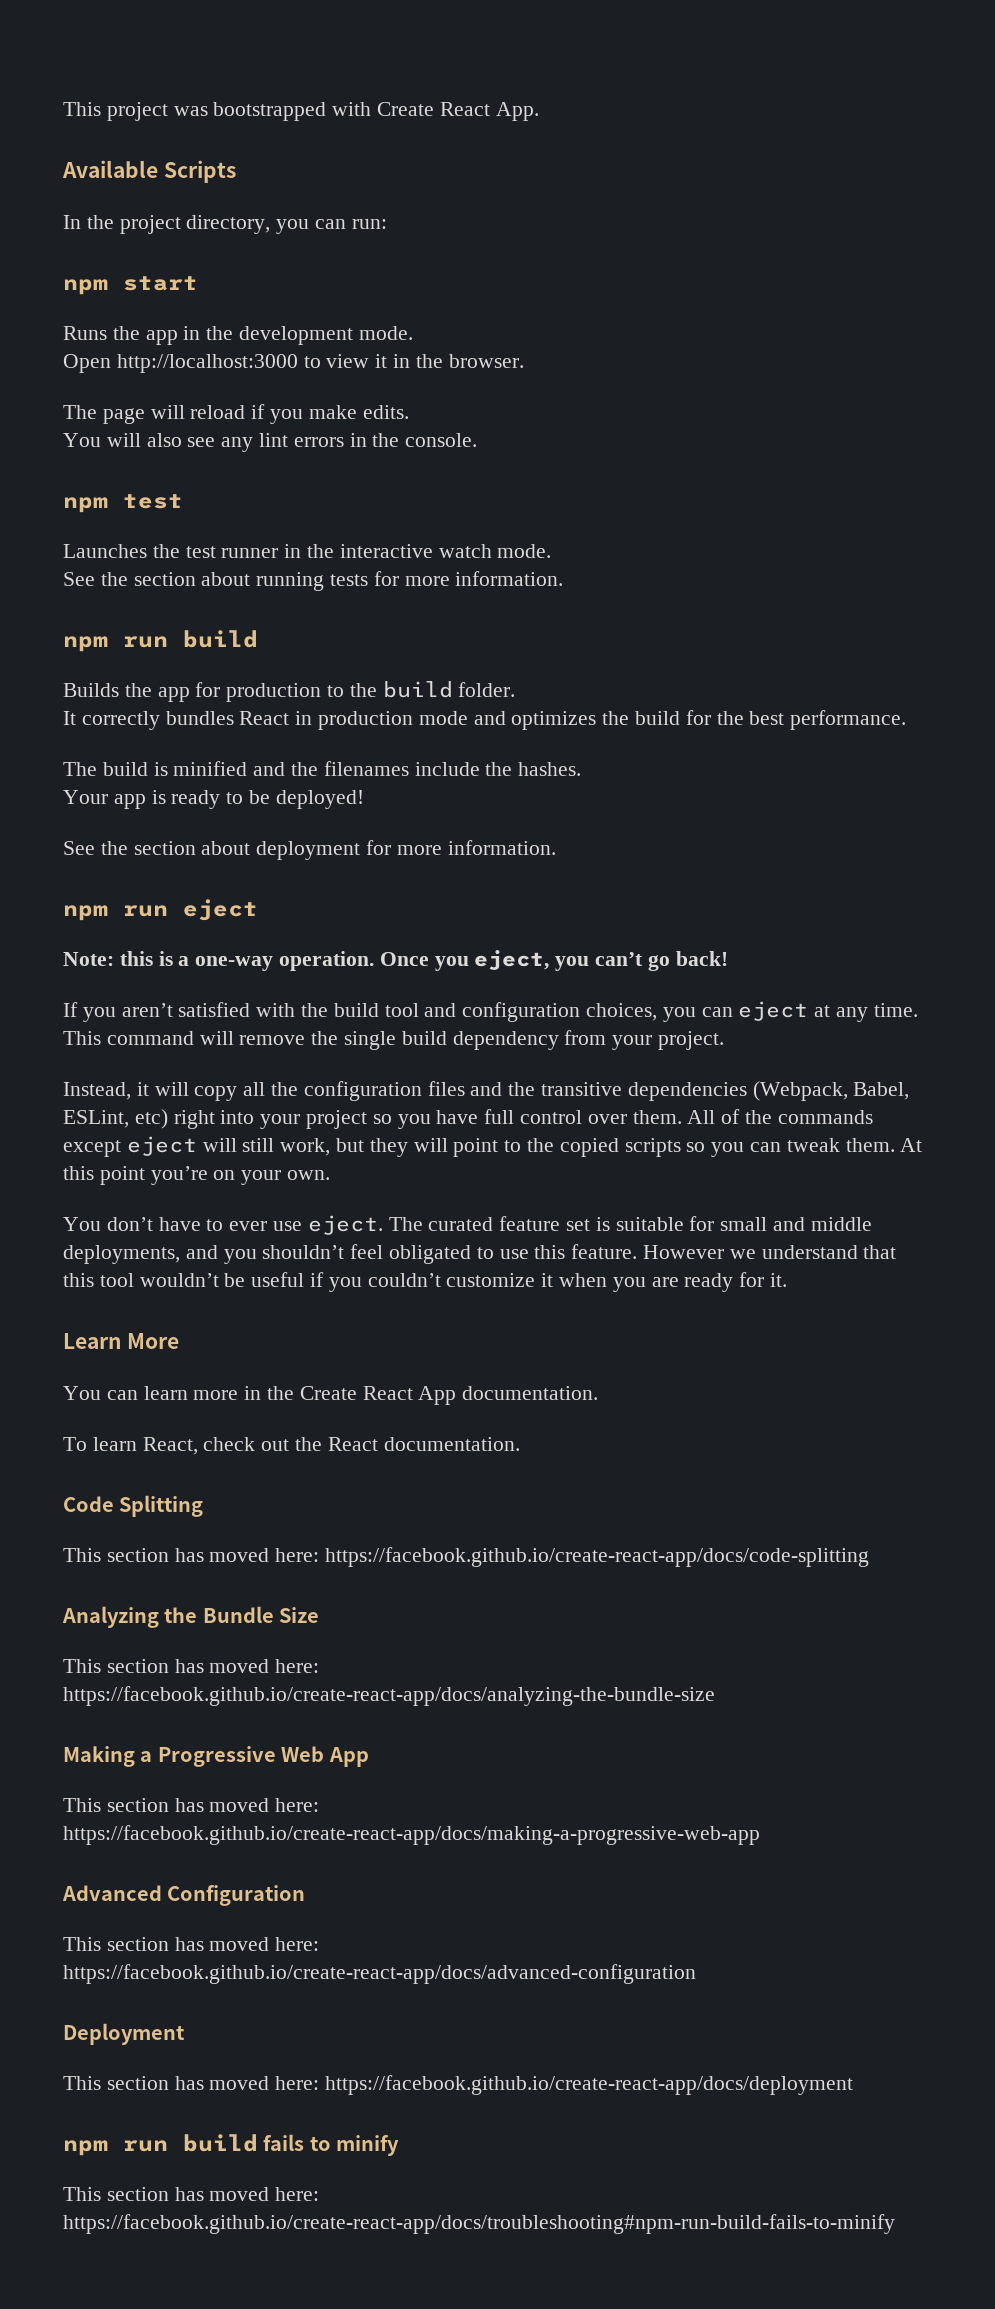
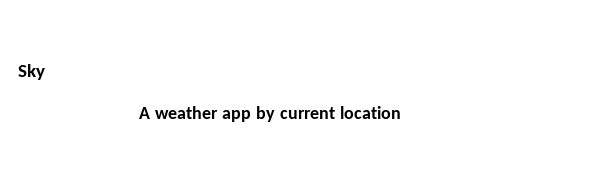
[63,102,539,121] [62,160,236,183] [63,215,387,234] [63,276,198,295] [63,326,413,345] [63,354,524,373] [63,404,409,424] [63,433,478,452] [63,494,183,513] [63,544,552,558] [63,571,564,591] [63,630,258,652] [63,681,516,702] [63,710,907,730] [63,761,582,776] [63,790,364,809] [63,840,556,860] [63,899,258,921] [63,950,728,971] [63,1001,918,1022] [63,1030,725,1050] [63,1081,910,1101] [63,1109,873,1129] [63,1136,923,1157] [63,1166,331,1185] [63,1215,872,1235] [63,1244,897,1264] [63,1272,788,1292] [63,1333,179,1349] [63,1386,599,1405] [63,1437,520,1455] [63,1495,204,1517] [63,1547,870,1567] [62,1606,320,1628] [63,1659,320,1673] [63,1686,715,1706] [63,1746,369,1767] [63,1798,320,1812] [63,1825,760,1845] [62,1885,306,1906] [63,1937,320,1951] [63,1964,696,1984] [63,2023,185,2045] [63,2075,854,2095] [63,2134,400,2156] [63,2187,320,2201] [63,2214,895,2234] This project was bootstrapped with Create React App. // Available Scripts // In the project directory, you can run: // npm start // Runs the app in the development mode. // Open http://localhost:3000 to view it in the browser. // The page will reload if you make edits. // You will also see any lint errors in the console. // npm test // Launches the test runner in the interactive watch mode. // See the section about running tests for more information. // npm run build // Builds the app for production to the build folder. // It correctly bundles React in production mode and optimizes the build for the best performance. // The build is minified and the filenames include the hashes. // Your app is ready to be deployed! // See the section about deployment for more information. // npm run eject // Note: this is a one-way operation. Once you eject, you can’t go back! // If you aren’t satisfied with the build tool and configuration choices, you can eject at any time. This command will remove the single build dependency from your project. // Instead, it will copy all the configuration files and the transitive dependencies (Webpack, Babel, ESLint, etc) right into your project so you have full control over them. All of the commands except eject will still work, but they will point to the copied scripts so you can tweak them. At this point you’re on your own. // You don’t have to ever use eject. The curated feature set is suitable for small and middle deployments, and you shouldn’t feel obligated to use this feature. However we understand that this tool wouldn’t be useful if you couldn’t customize it when you are ready for it. // Learn More // You can learn more in the Create React App documentation. // To learn React, check out the React documentation. // Code Splitting // This section has moved here: https://facebook.github.io/create-react-app/docs/code-splitting // Analyzing the Bundle Size // This section has moved here: https://facebook.github.io/create-react-app/docs/analyzing-the-bundle-size // Making a Progressive Web App // This section has moved here: https://facebook.github.io/create-react-app/docs/making-a-progressive-web-app // Advanced Configuration // This section has moved here: https://facebook.github.io/create-react-app/docs/advanced-configuration // Deployment // This section has moved here: https://facebook.github.io/create-react-app/docs/deployment // npm run build fails to minify // This section has moved here: https://facebook.github.io/create-react-app/docs/troubleshooting#npm-run-build-fails-to-minify -> [18,64,45,80] [139,106,401,122] Sky // A weather app by current location

